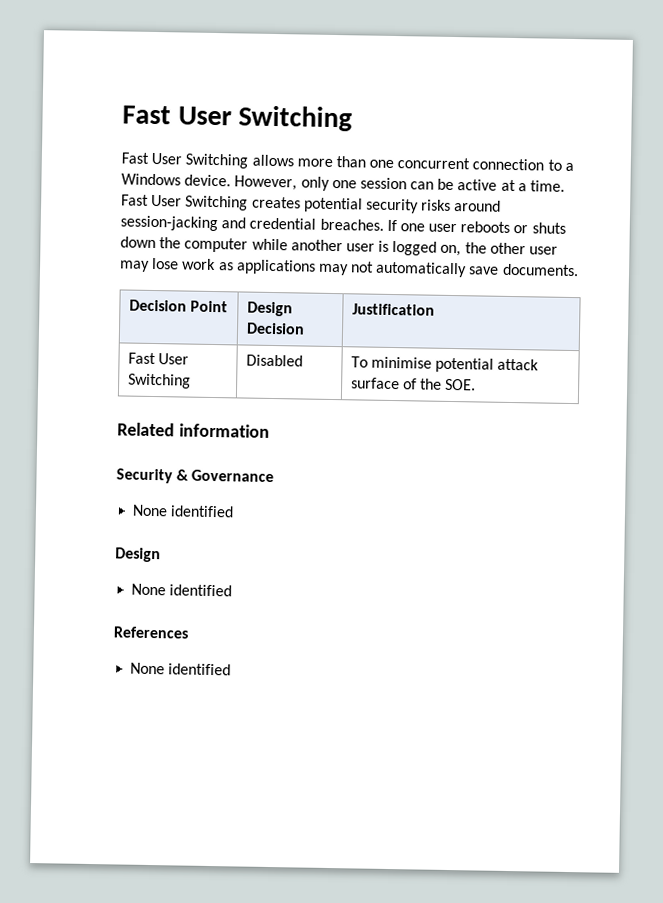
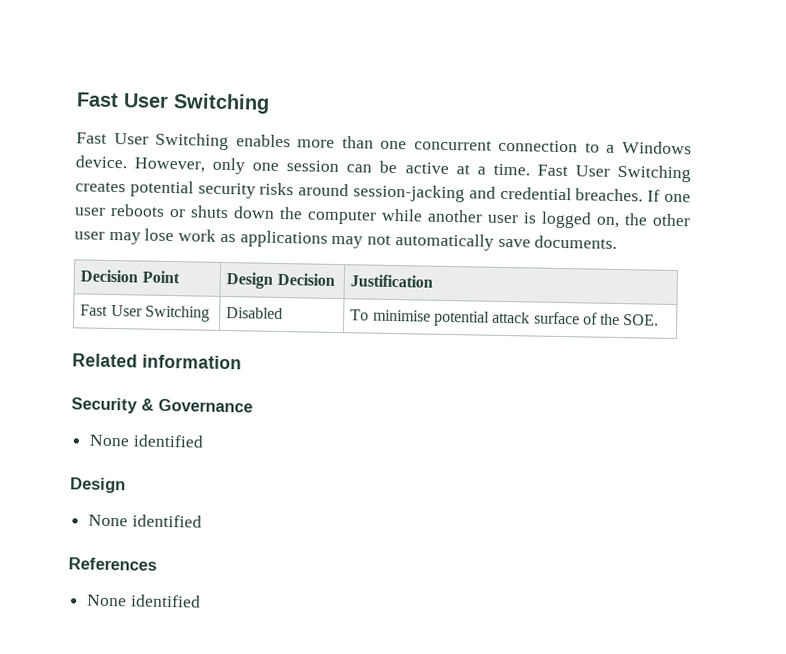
[251,154,294,167] allows -> [235,134,291,148] enables

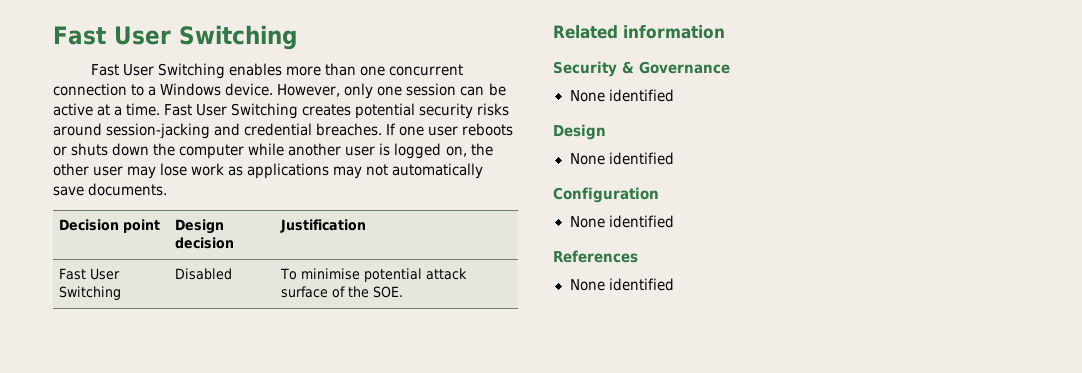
[141,270,180,284] [226,272,335,289] Point | Design Decision -> [123,219,161,233] [175,219,225,234] [175,237,235,249] point | Design decision
(202, 521) none -> [553,187,659,203] [569,215,674,228] // Configuration // None identified

